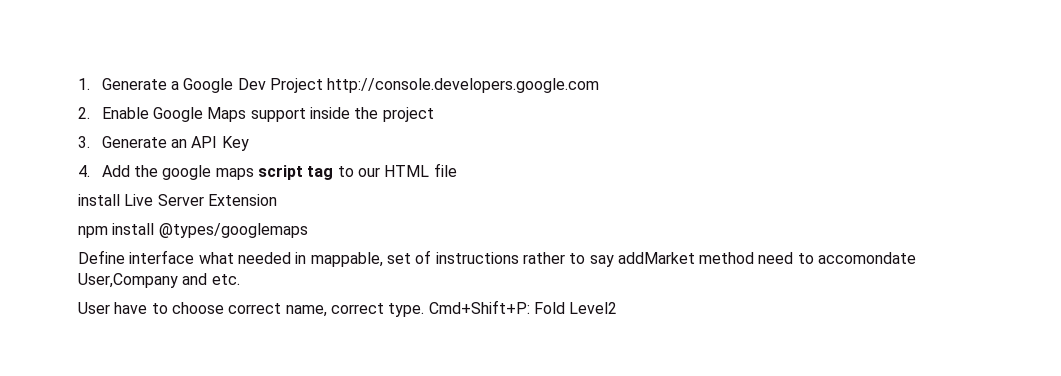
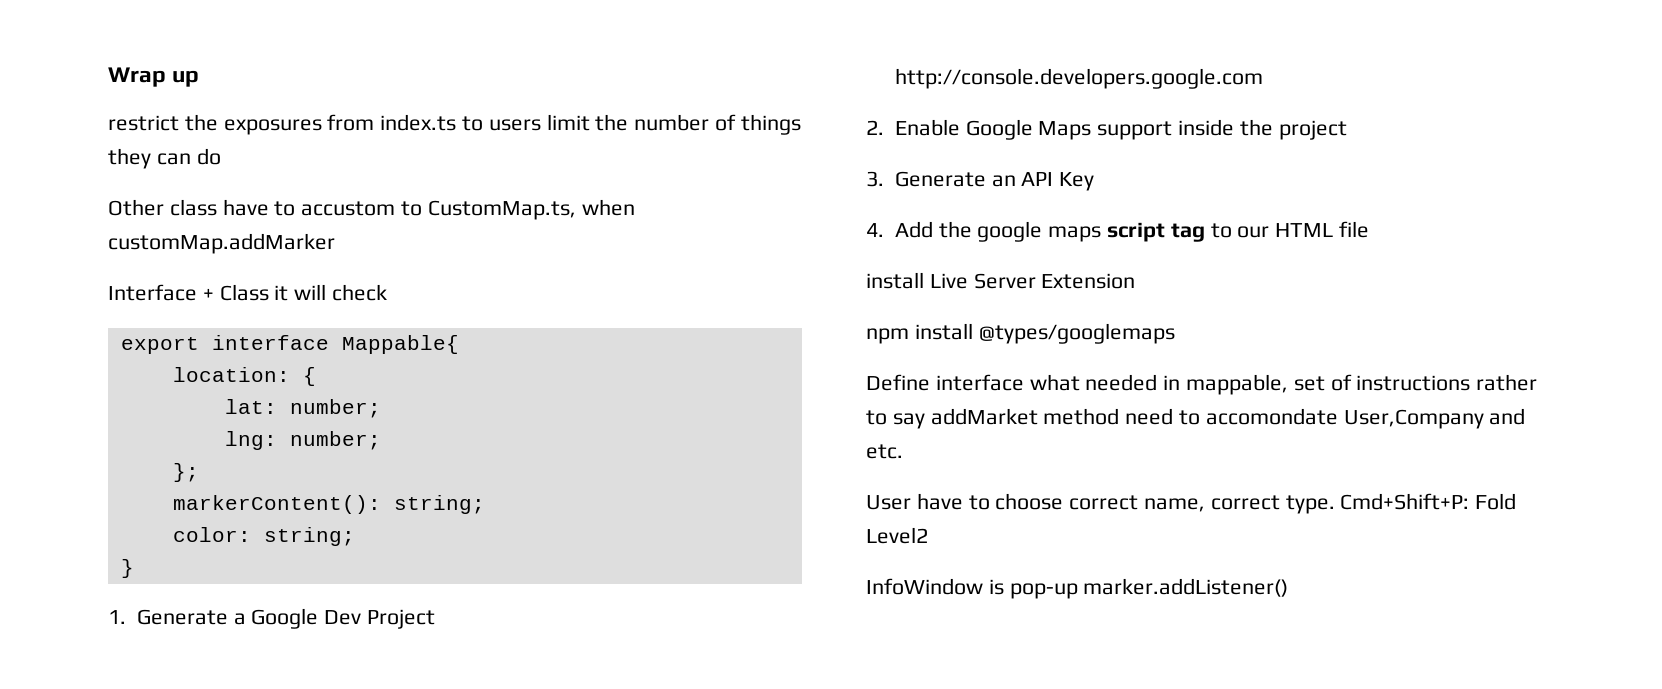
(78, 84) none -> [108,67,200,87] [108,114,801,135] [108,148,221,169] [108,199,635,220] [108,233,335,254] [108,284,388,301] [120,335,459,354] [172,367,316,386] [224,399,381,418] [224,431,381,450] [172,463,199,482] [172,495,485,514] [172,527,355,546] [120,559,134,578] Wrap up // restrict the exposures from index.ts to users limit the number of things they can do // Other class have to accustom to CustomMap.ts, when customMap.addMarker // Interface + Class it will check // export interface Mappable{ // location: { // lat: number; // lng: number; // }; // markerContent(): string; // color: string; // } //
(618, 308) none -> [866,578,1289,599] // InfoWindow is pop-up marker.addListener()

